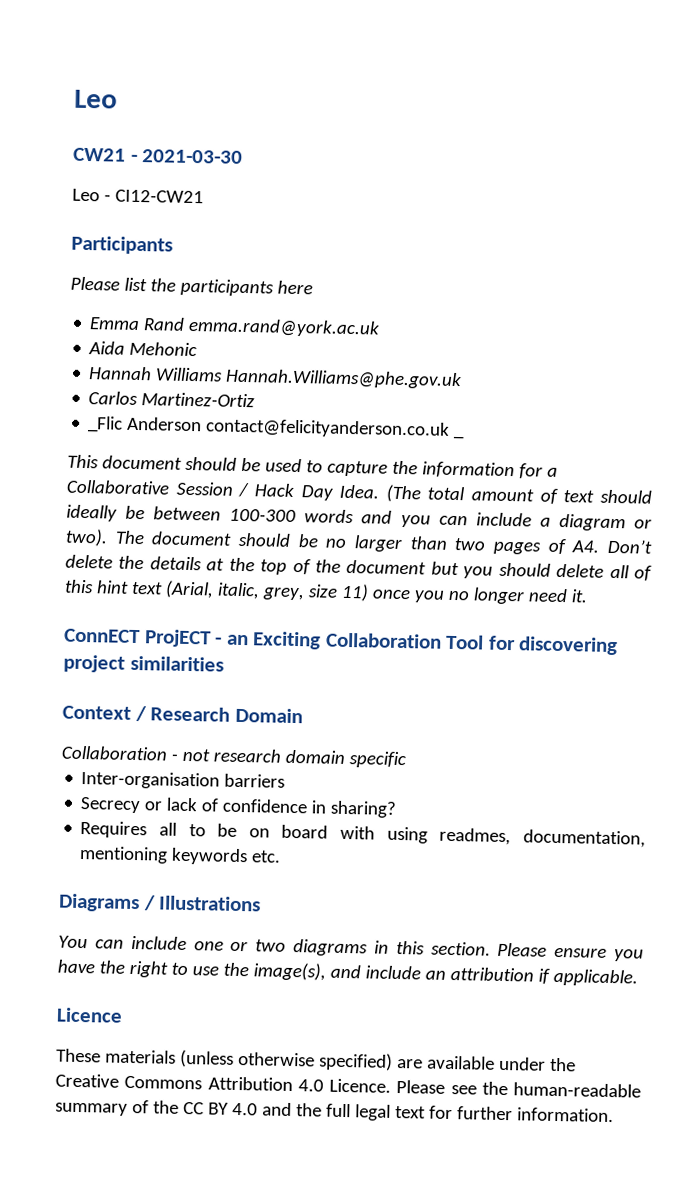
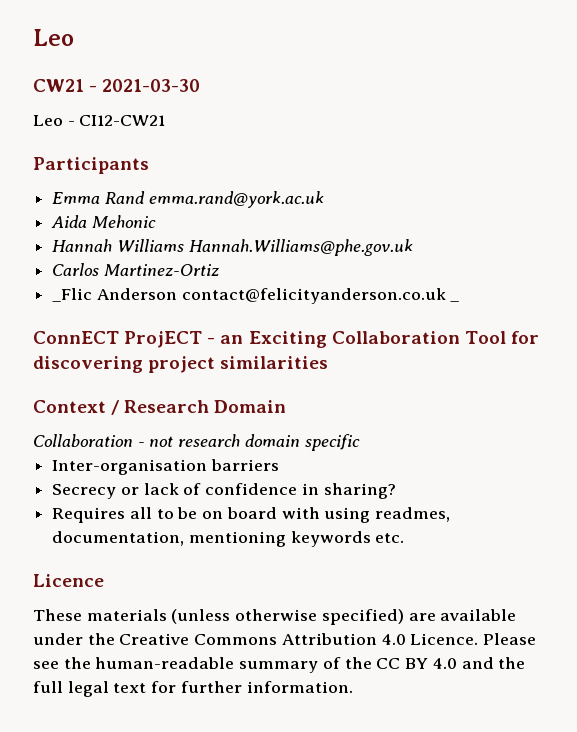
[70,276,313,297] // Please list the participants here -> (149, 165) none
[67,454,558,479] [66,479,652,504] [66,504,652,532] [65,528,654,555] [65,554,653,581] [64,579,588,605] // This document should be used to capture the information for a Collaborative Session / Hack Day Idea. (The total amount of text should ideally be between 100-300 words and you can include a diagram or two). The document should be no larger than two pages of A4. Don’t delete the details at the top of the document but you should delete all of this hint text (Arial, italic, grey, size 11) once you no longer need it. -> (460, 301) none
[58,893,262,913] [58,935,644,962] [57,959,638,987] // Diagrams / Illustrations // You can include one or two diagrams in this section. Please ensure you have the right to use the image(s), and include an attribution if applicable. -> (405, 538) none

